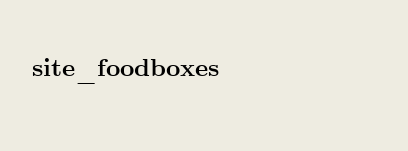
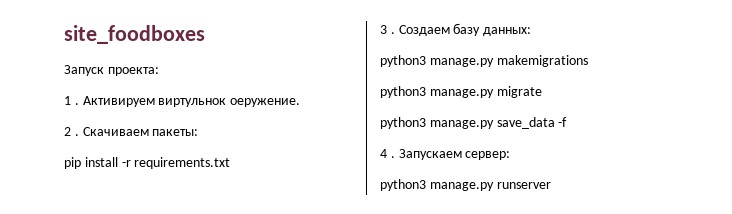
(219, 71) none -> [64,65,159,76] [64,96,301,107] [64,127,199,136] [64,157,231,169] [380,23,532,36] [380,55,588,67] [380,86,542,98] [380,117,568,129] [380,149,511,160] [380,179,551,191] // Запуск проекта: // 1 . Активируем виртульнок оеружение. // 2 . Скачиваем пакеты: // pip install -r requirements.txt // 3 . Создаем базу данных: // python3 manage.py makemigrations // python3 manage.py migrate // python3 manage.py save_data -f // 4 . Запускаем сервер: // python3 manage.py runserver

